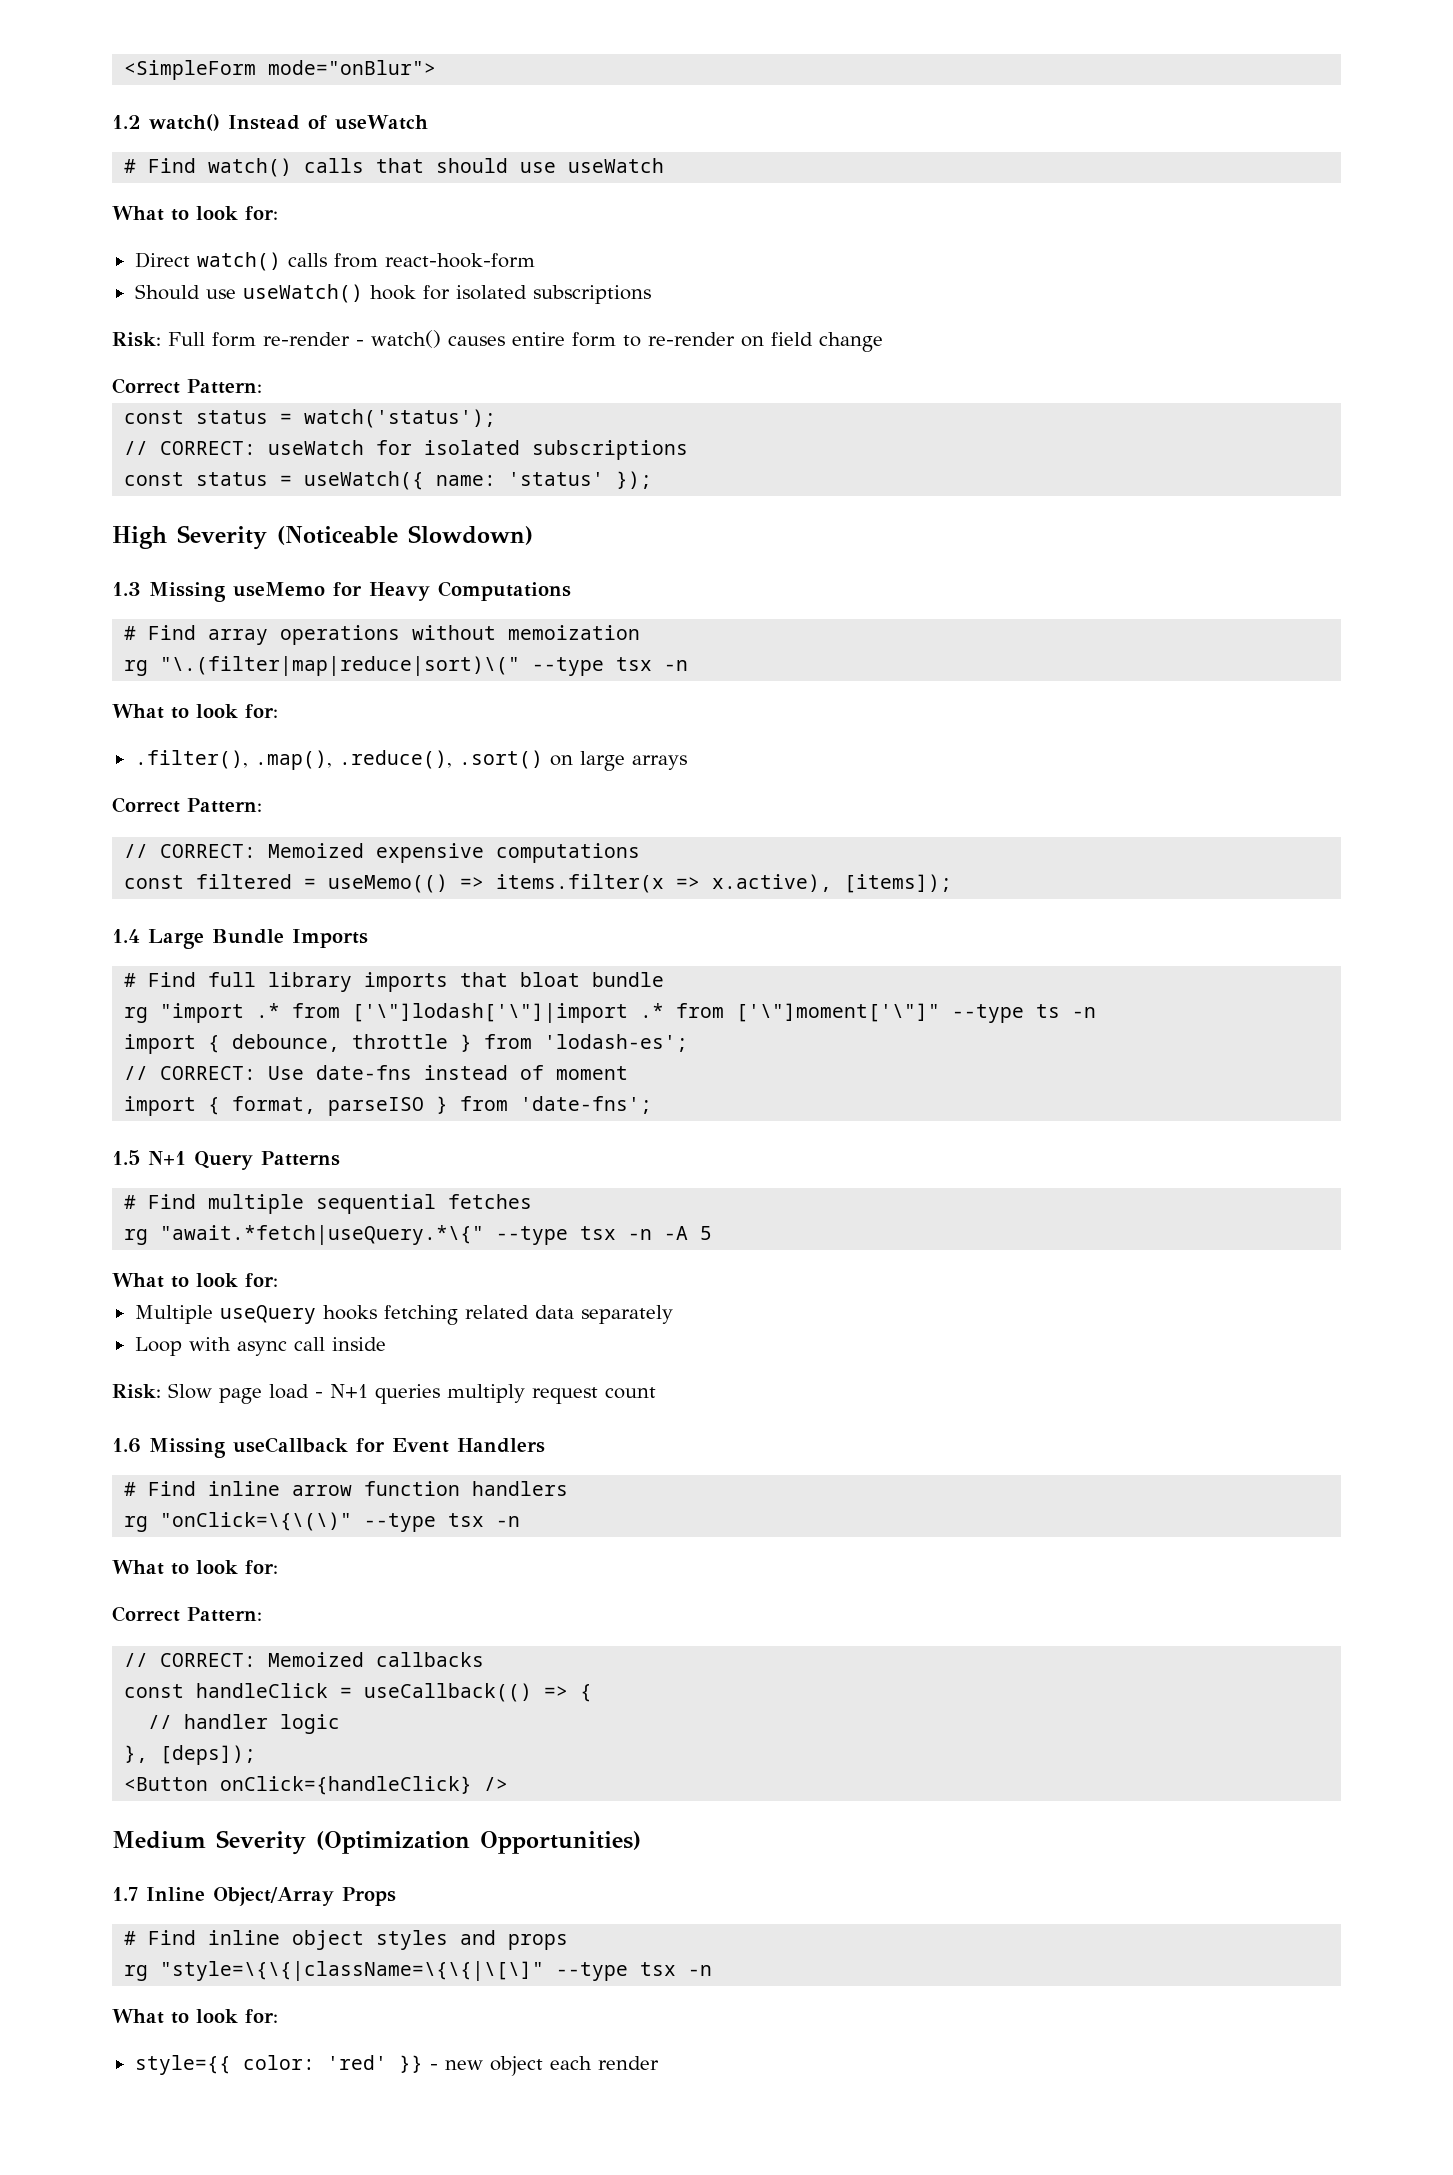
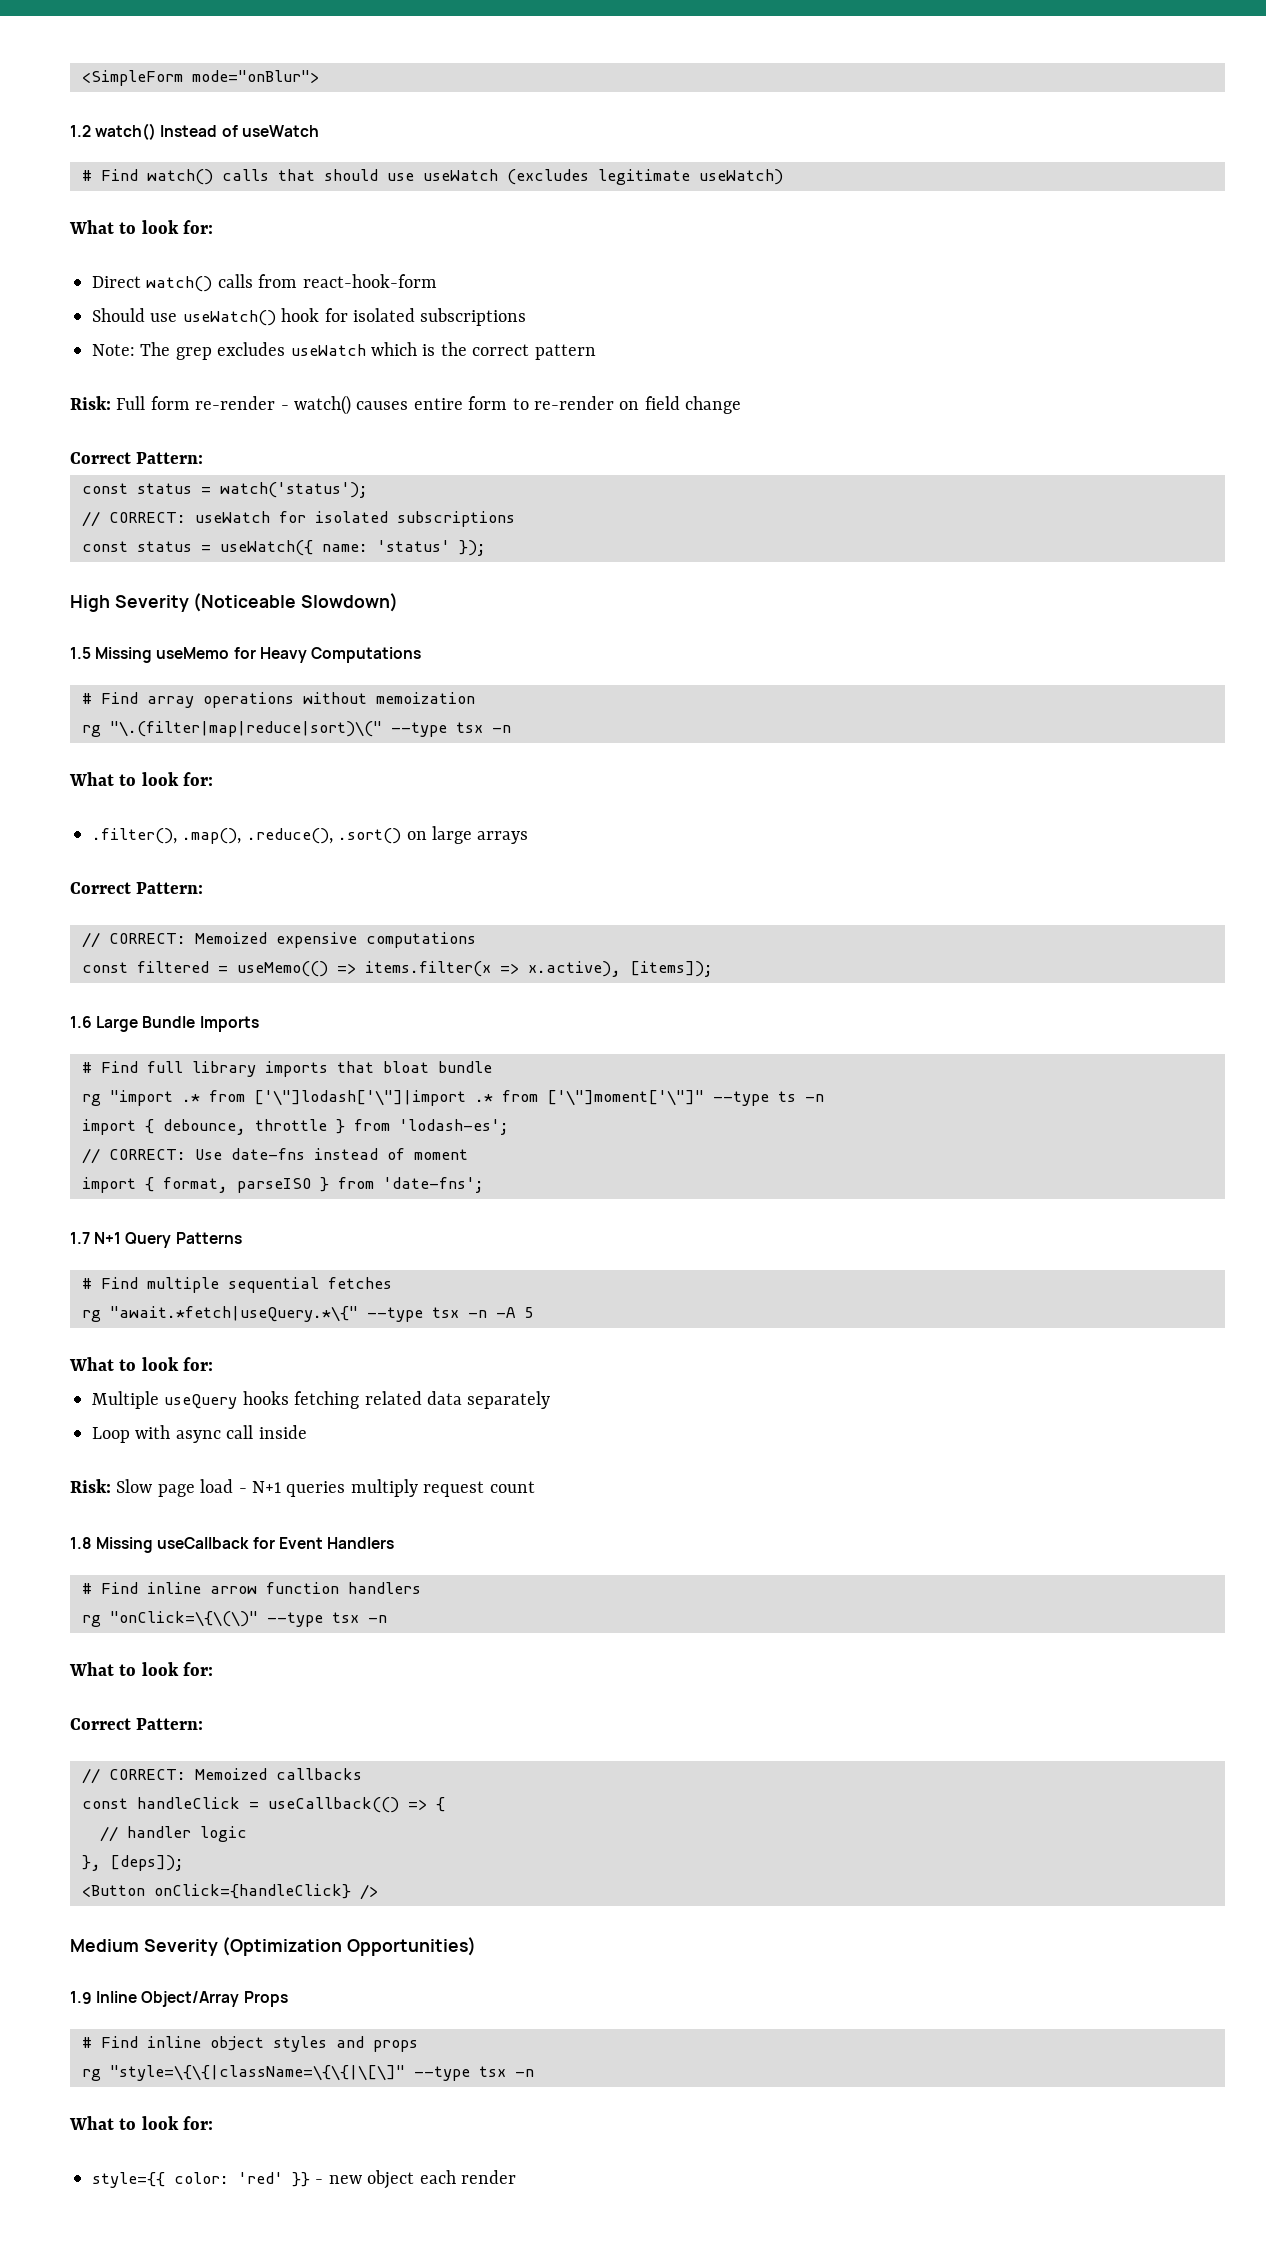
(665, 165) none -> [507,169,783,185] (excludes legitimate useWatch)
(651, 294) none -> [92,342,596,360] // Note: The grep excludes useWatch which is the correct pattern
[112,582,141,596] 1.3 -> [70,647,91,659] 1.5
[112,929,140,943] 1.4 -> [70,1016,92,1028] 1.6
[112,1150,140,1165] 1.5 -> [70,1232,90,1244] 1.7
[112,1438,141,1453] 1.6 -> [70,1537,92,1549] 1.8
[112,1887,138,1901] 1.7 -> [70,1991,92,2004] 1.9

